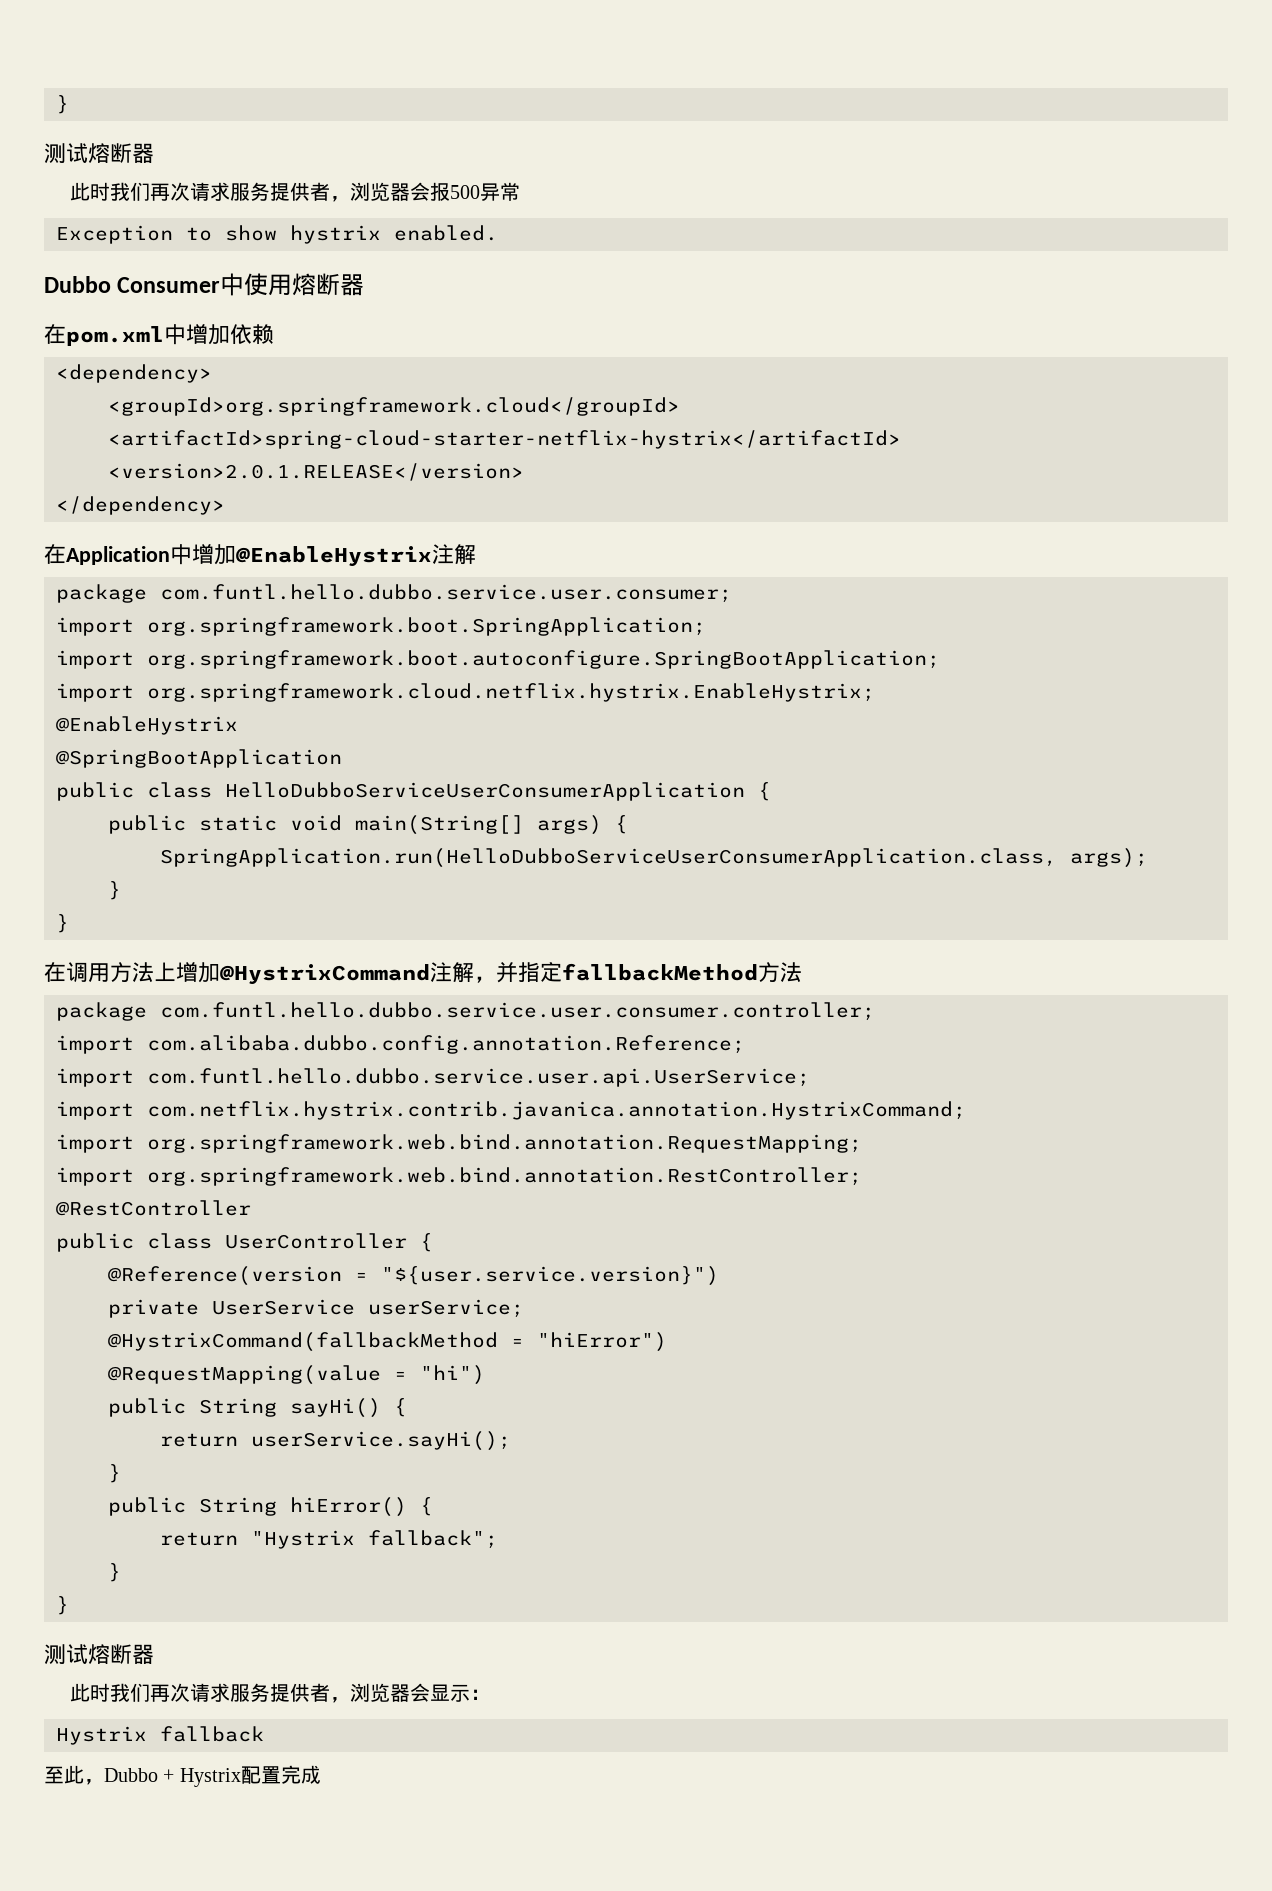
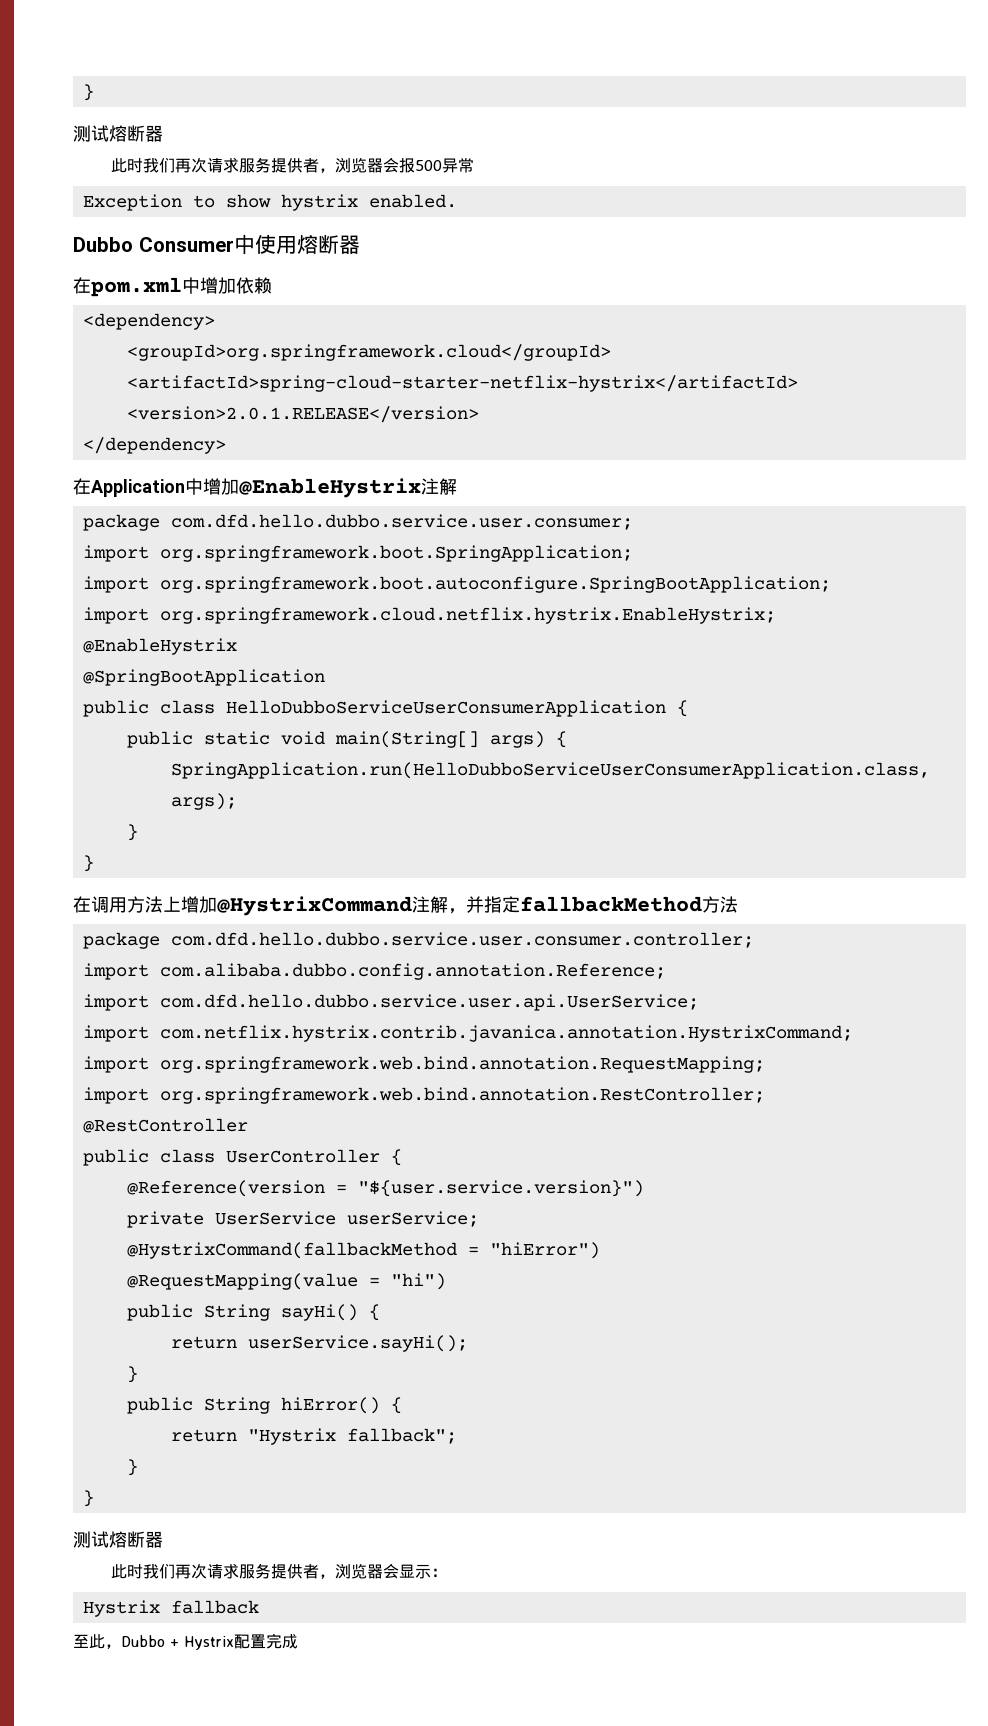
[160,584,732,603] com.funtl.hello.dubbo.service.user.consumer; -> [170,514,633,530] com.dfd.hello.dubbo.service.user.consumer;
[160,1002,875,1021] com.funtl.hello.dubbo.service.user.consumer.controller; -> [170,932,754,948] com.dfd.hello.dubbo.service.user.consumer.controller;
[147,1068,810,1087] com.funtl.hello.dubbo.service.user.api.UserService; -> [159,994,699,1011] com.dfd.hello.dubbo.service.user.api.UserService;

